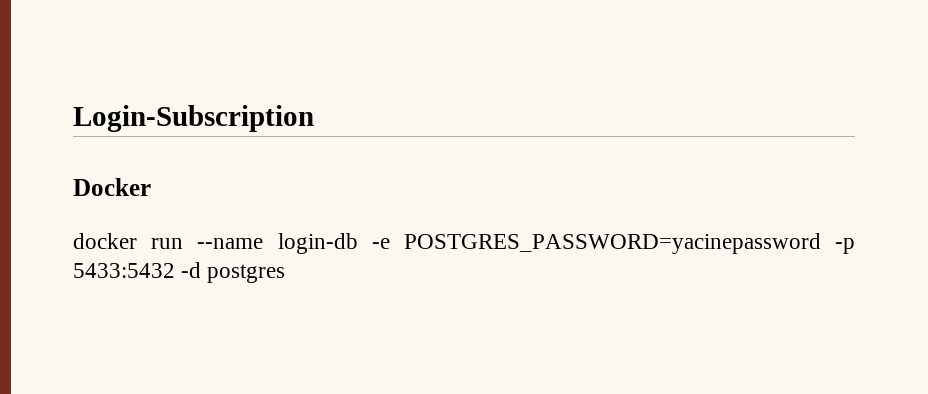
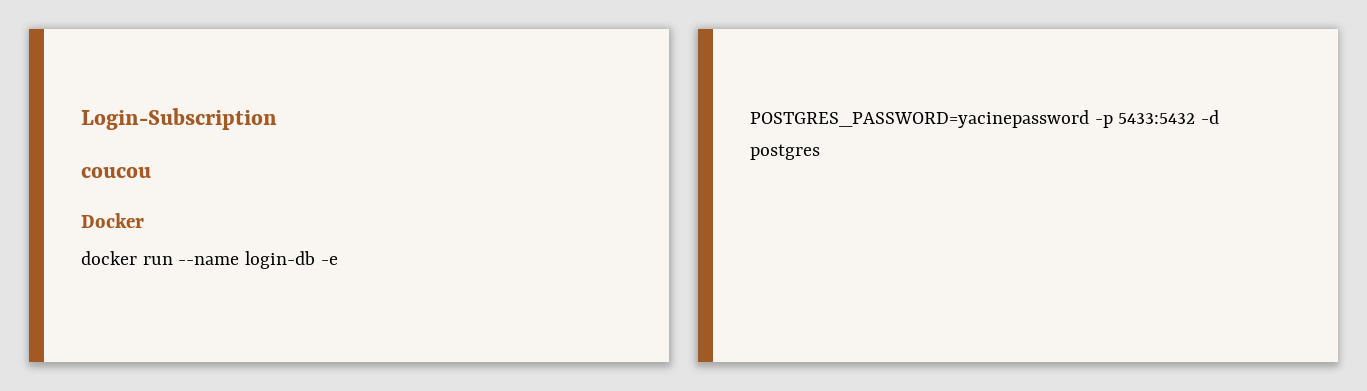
(314, 118) none -> [81,167,151,178] // coucou

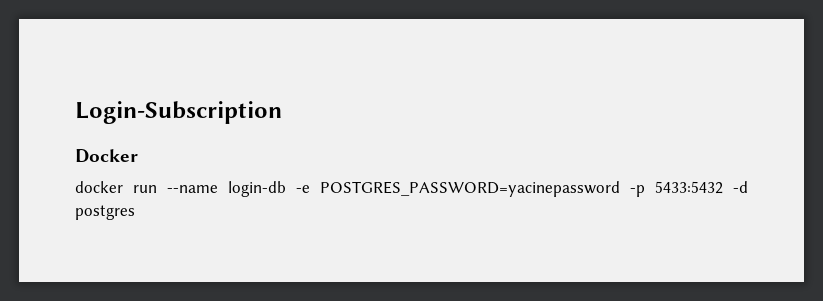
[81,167,151,178] // coucou -> (282, 112) none

